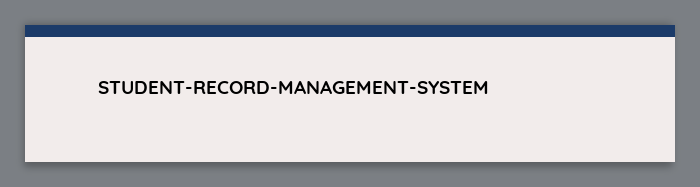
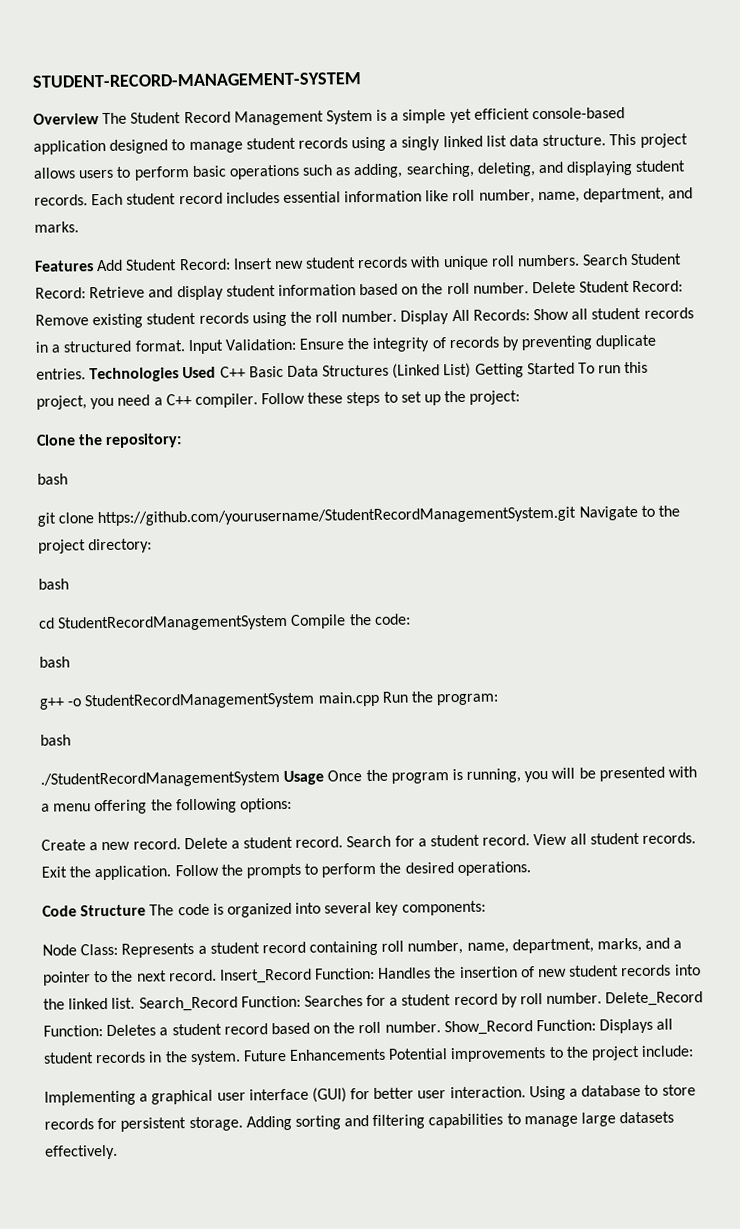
(489, 87) none -> [33,107,626,126] [33,133,688,155] [33,160,686,181] [34,187,694,206] [34,221,79,233] [34,253,683,272] [35,280,684,301] [35,307,694,329] [35,334,658,355] [36,361,649,383] [36,390,521,410] [36,433,183,448] [37,473,68,485] [37,505,680,527] [38,538,153,554] [38,578,69,590] [39,613,411,632] [39,656,70,668] [39,691,500,710] [40,734,71,746] [40,766,698,788] [41,797,292,815] [41,832,696,851] [41,861,531,881] [42,900,486,918] [42,937,683,958] [43,964,701,986] [43,991,704,1012] [43,1018,674,1037] [43,1045,695,1066] [44,1084,696,1106] [44,1111,675,1132] [45,1144,118,1160] // Overview The Student Record Management System is a simple yet efficient console-based application designed to manage student records using a singly linked list data structure. This project allows users to perform basic operations such as adding, searching, deleting, and displaying student records. Each student record includes essential information like roll number, name, department, and marks. // Features Add Student Record: Insert new student records with unique roll numbers. Search Student Record: Retrieve and display student information based on the roll number. Delete Student Record: Remove existing student records using the roll number. Display All Records: Show all student records in a structured format. Input Validation: Ensure the integrity of records by preventing duplicate entries. Technologies Used C++ Basic Data Structures (Linked List) Getting Started To run this project, you need a C++ compiler. Follow these steps to set up the project: // Clone the repository: // bash // git clone https://github.com/yourusername/StudentRecordManagementSystem.git Navigate to the project directory: // bash // cd StudentRecordManagementSystem Compile the code: // bash // g++ -o StudentRecordManagementSystem main.cpp Run the program: // bash // ./StudentRecordManagementSystem Usage Once the program is running, you will be presented with a menu offering the following options: // Create a new record. Delete a student record. Search for a student record. View all student records. Exit the application. Follow the prompts to perform the desired operations. // Code Structure The code is organized into several key components: // Node Class: Represents a student record containing roll number, name, department, marks, and a pointer to the next record. Insert_Record Function: Handles the insertion of new student records into the linked list. Search_Record Function: Searches for a student record by roll number. Delete_Record Function: Deletes a student record based on the roll number. Show_Record Function: Displays all student records in the system. Future Enhancements Potential improvements to the project include: // Implementing a graphical user interface (GUI) for better user interaction. Using a database to store records for persistent storage. Adding sorting and filtering capabilities to manage large datasets effectively.

